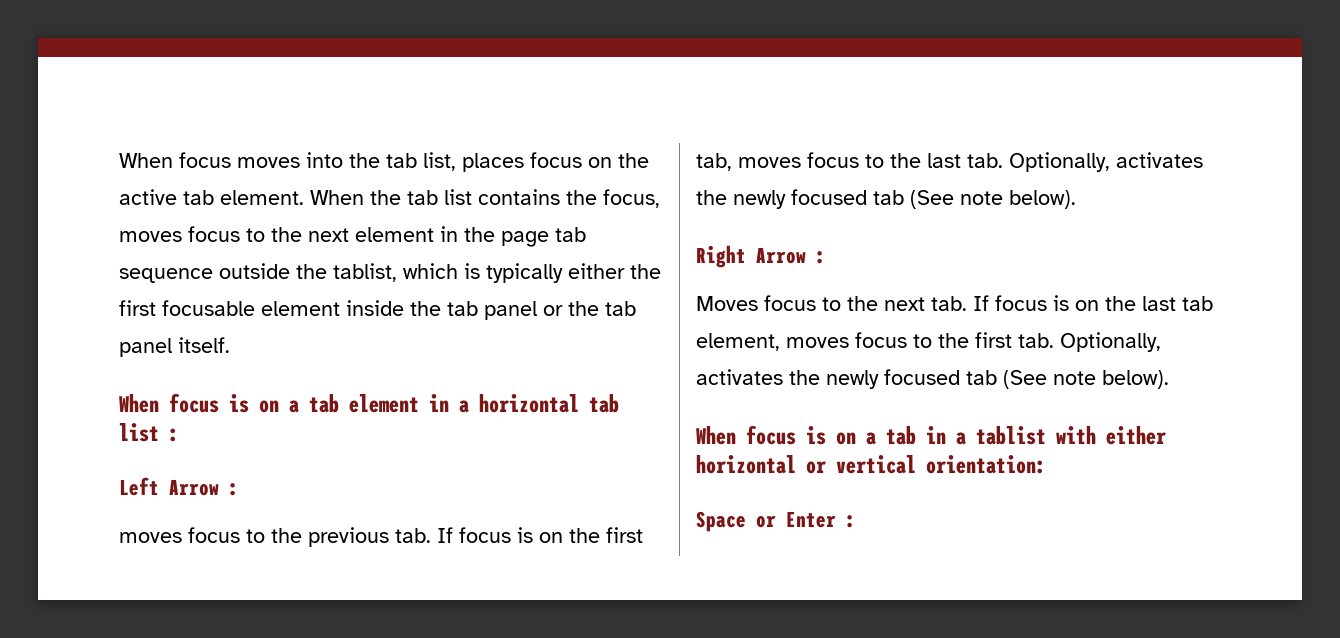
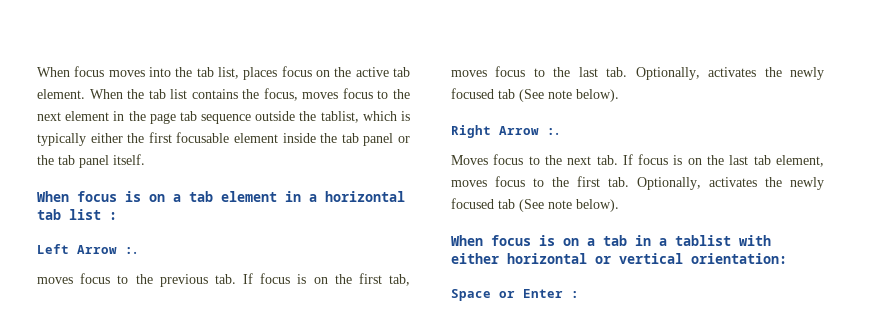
[229,483,239,496] : -> [125,247,137,254] :.
[816,251,826,264] : -> [547,128,559,135] :.

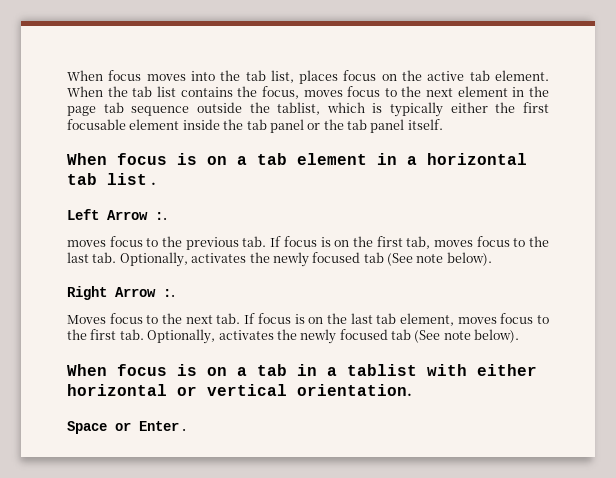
[109,212,117,220] : -> [151,182,156,185] .
[691,253,787,264] orientation: -> [297,384,412,396] orientation.
[571,291,579,298] : -> [182,428,187,431] .

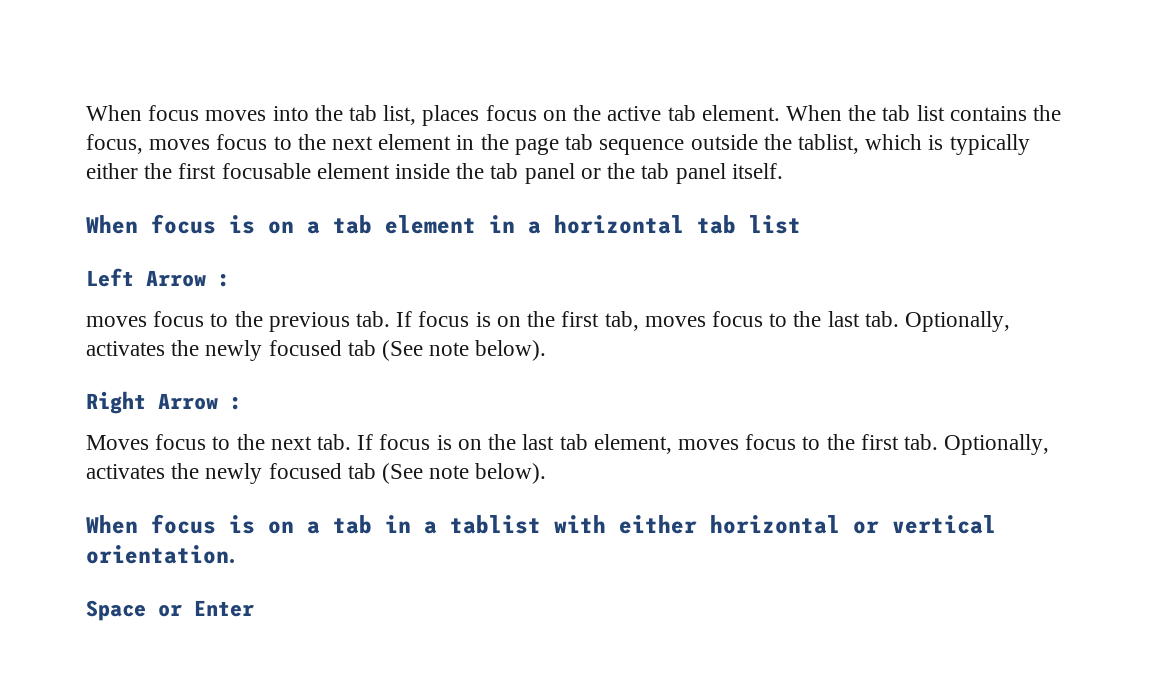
[151,182,156,185] . -> (801, 224) none
[155,212,167,220] :. -> [218,273,230,287] :
[163,289,175,297] :. -> [230,396,242,410] :
[182,428,187,431] . -> (254, 608) none

